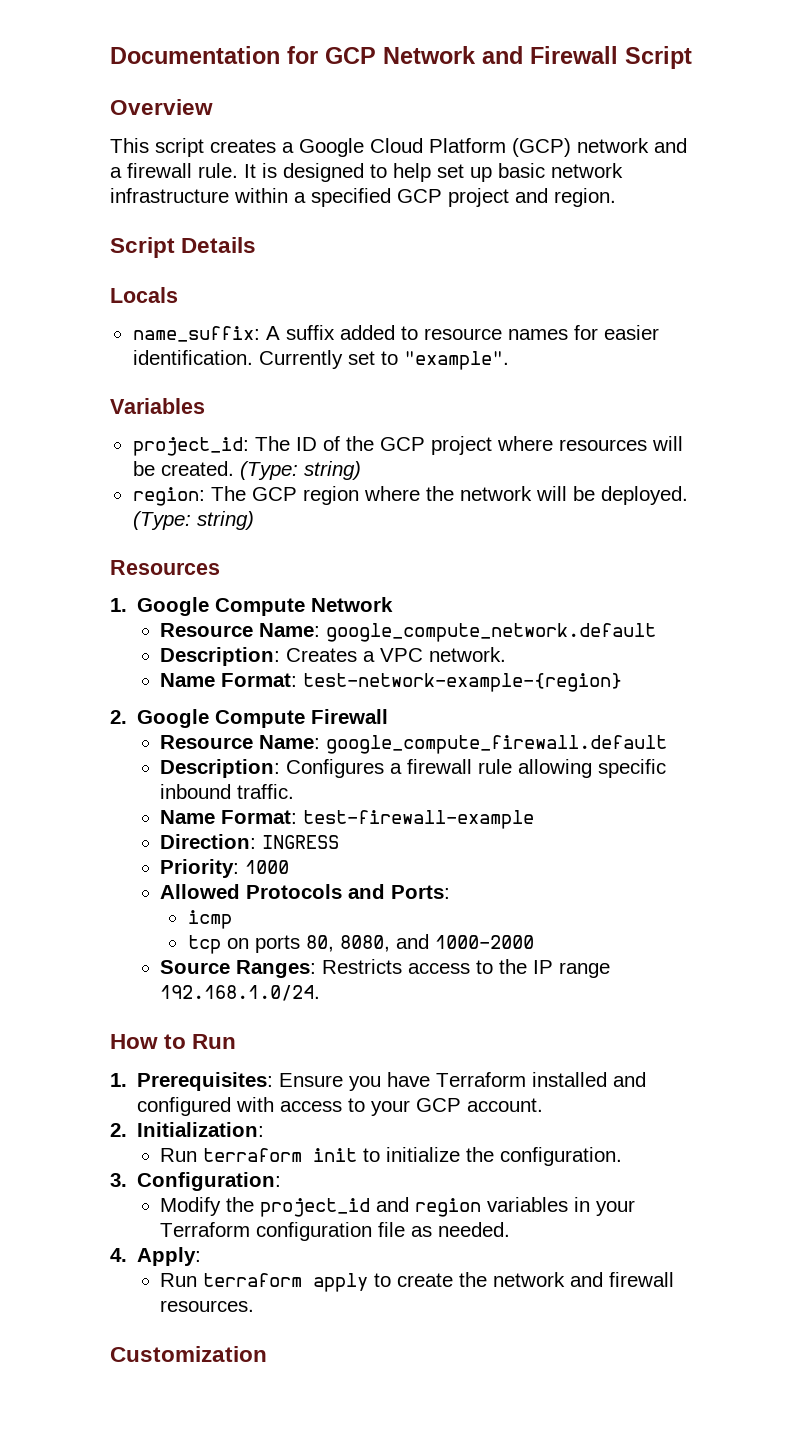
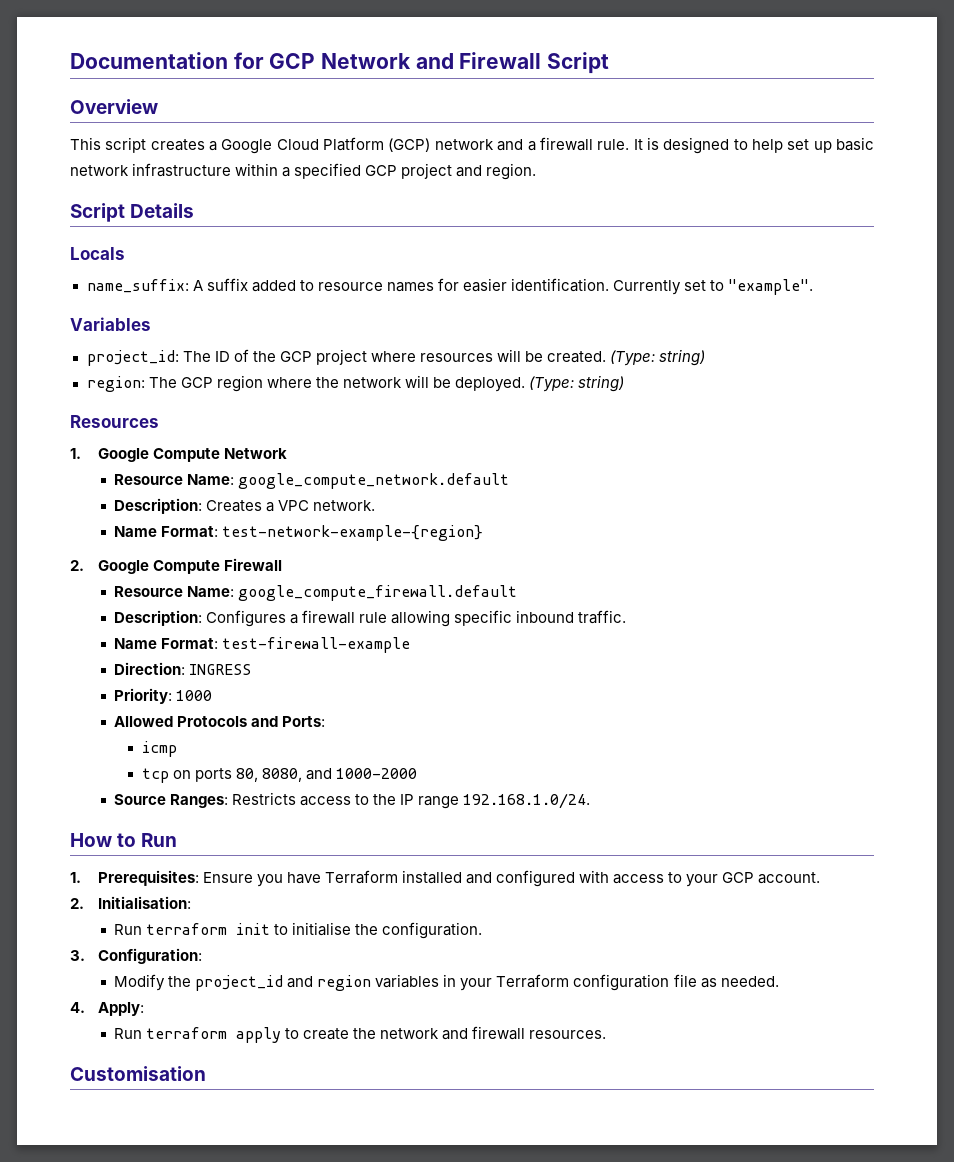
[137,1122,265,1137] Initialization: -> [97,896,191,909] Initialisation:
[386,1147,461,1162] initialize -> [292,922,352,936] initialise
[110,1346,267,1362] Customization -> [70,1066,206,1081] Customisation

